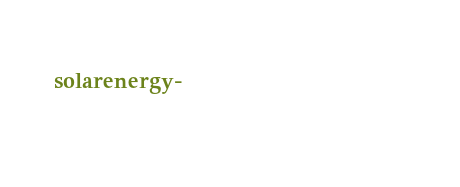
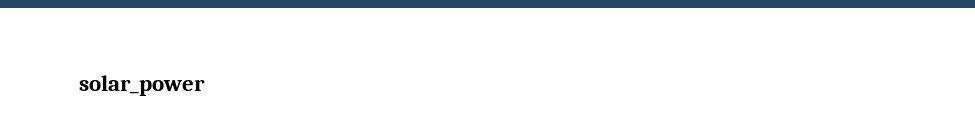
[54,73,183,94] solarenergy- -> [79,75,205,96] solar_power

